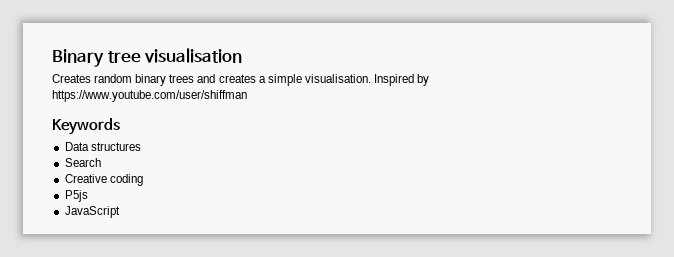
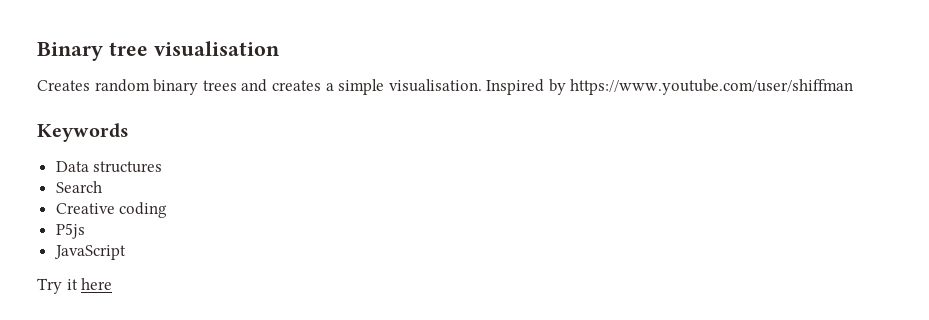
(120, 212) none -> [37,278,113,294] // Try it here

